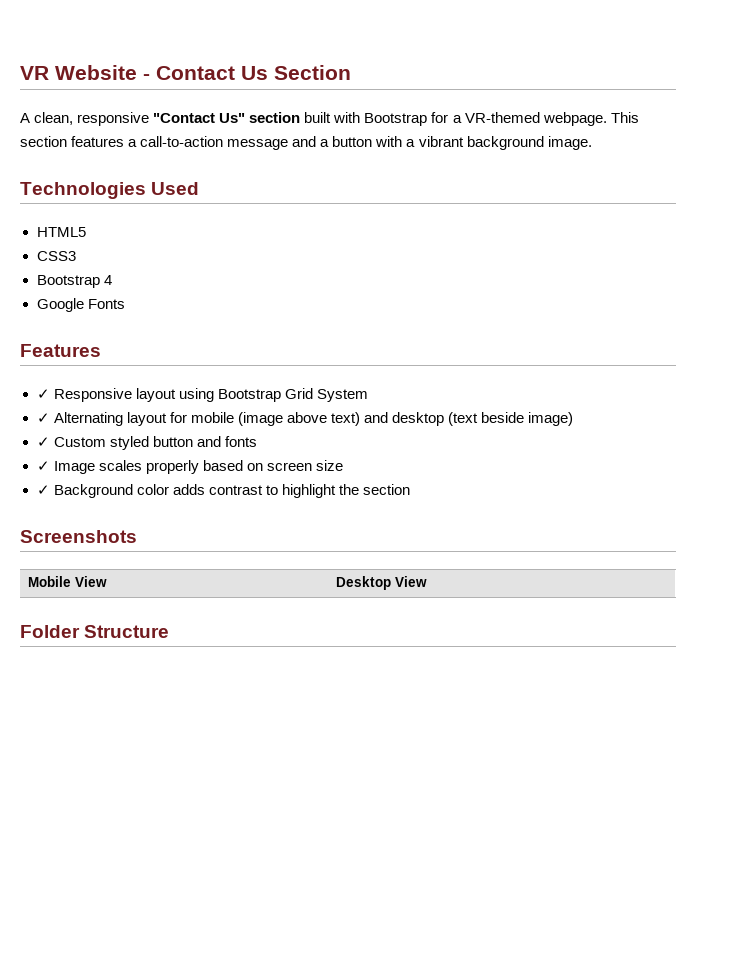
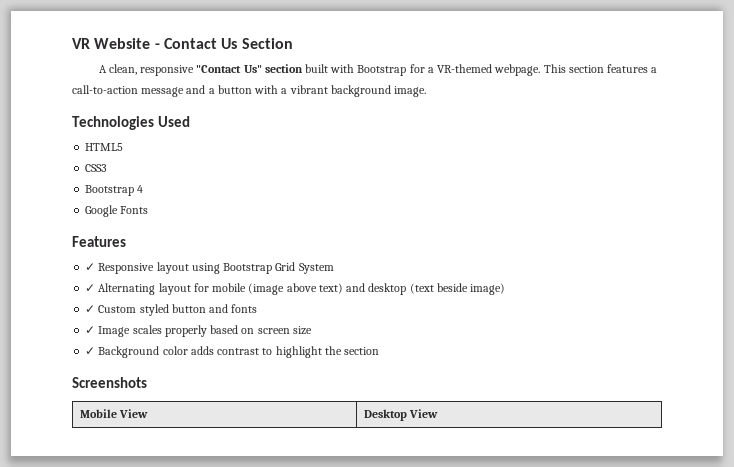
[20,625,170,638] // Folder Structure -> (438, 413) none

